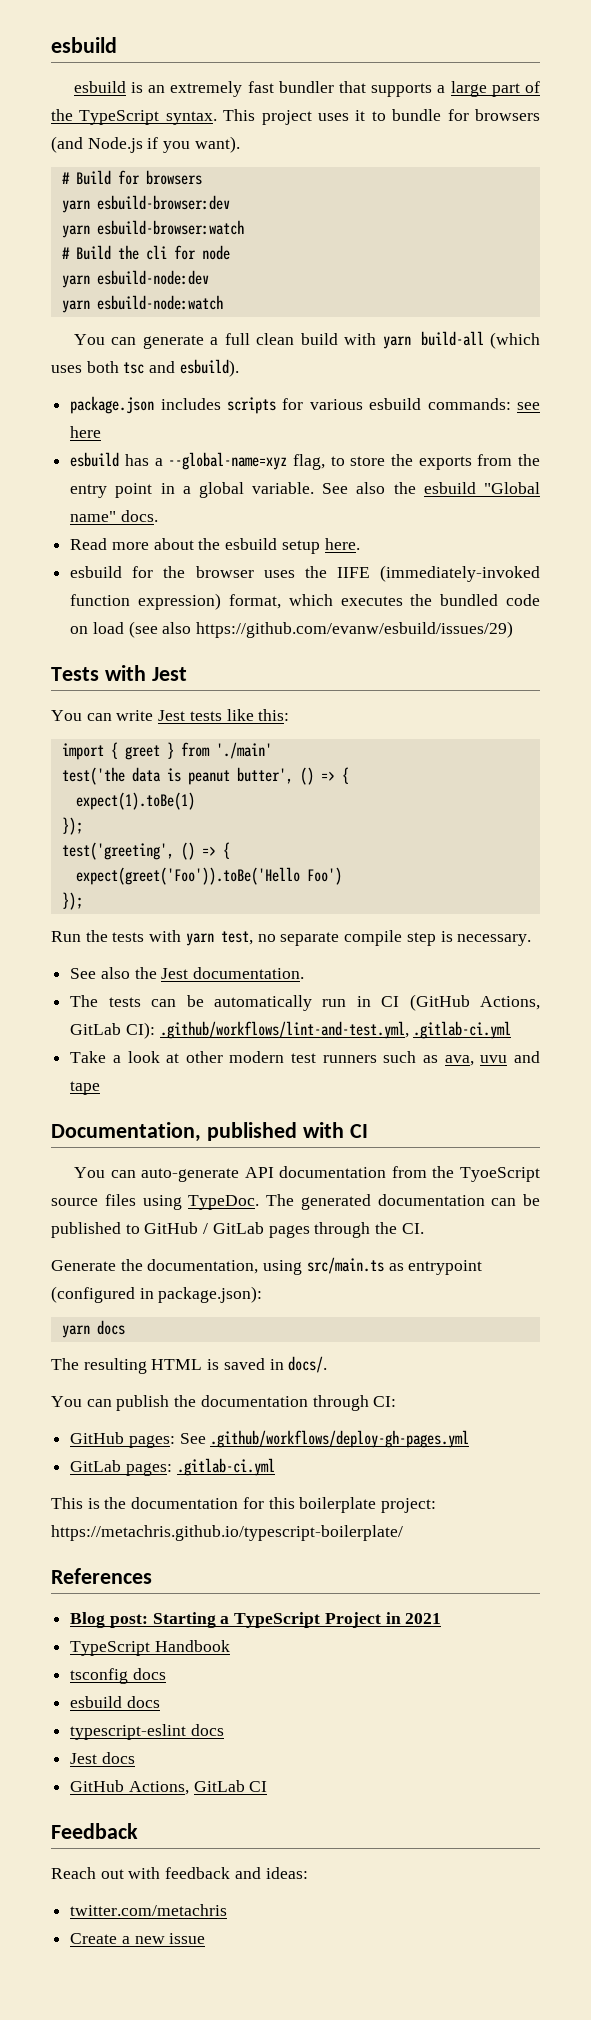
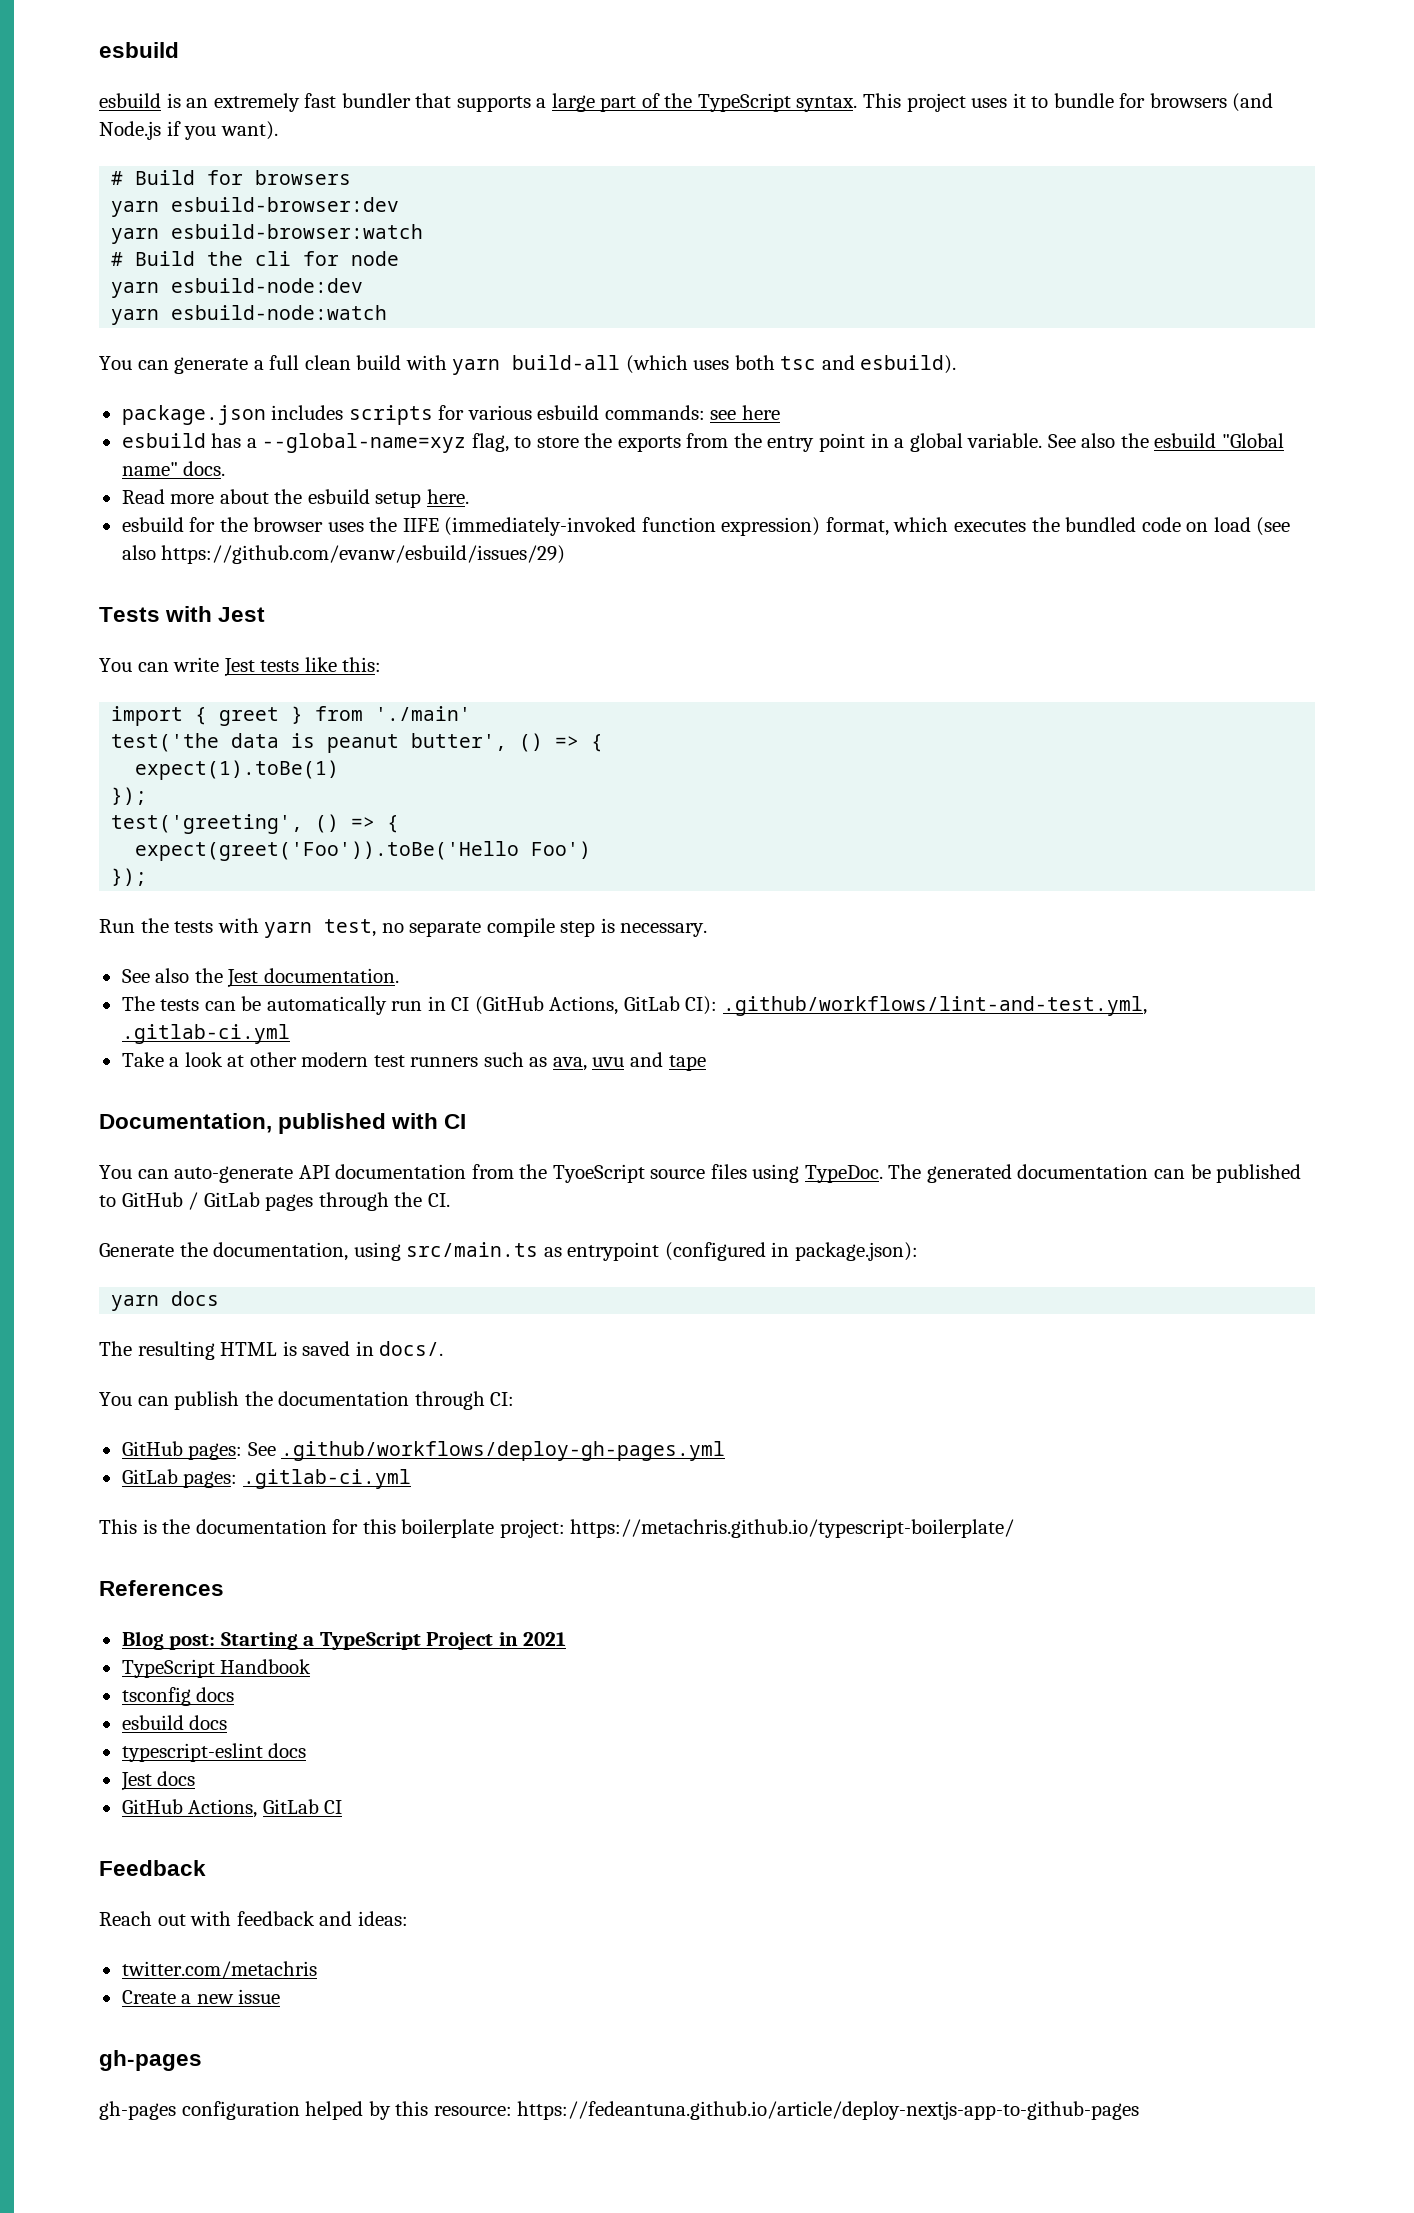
(206, 1938) none -> [99,2050,202,2071] [99,2101,1140,2120] // gh-pages // gh-pages configuration helped by this resource: https://fedeantuna.github.io/article/deploy-nextjs-app-to-github-pages

